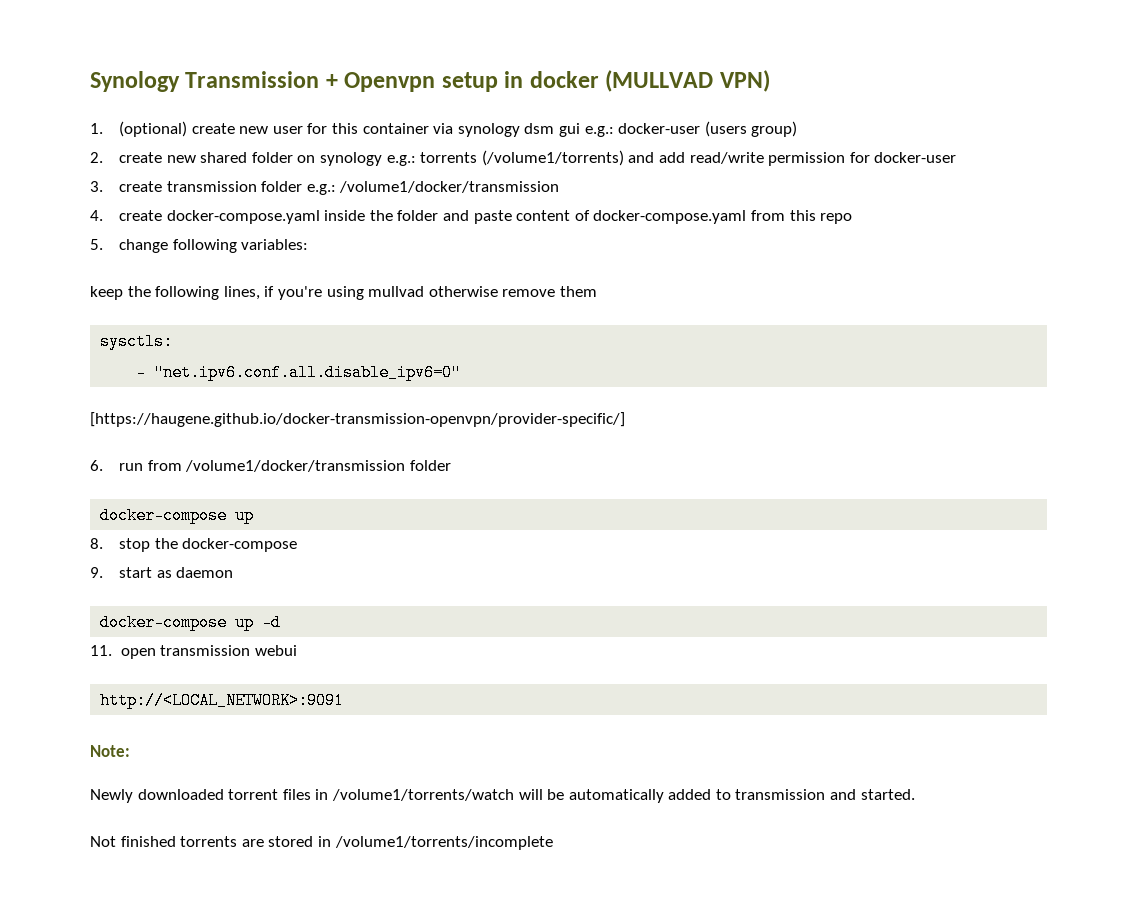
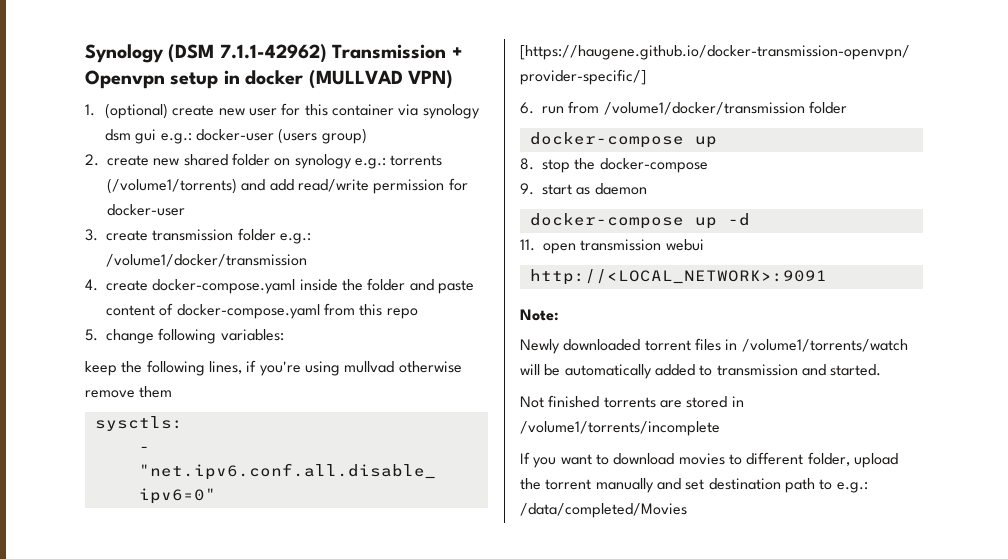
(180, 81) none -> [168,44,327,63] (DSM 7.1.1-42962)
(553, 843) none -> [520,452,898,468] [520,478,868,493] [520,503,687,518] // If you want to download movies to different folder, upload the torrent manually and set destination path to e.g.: /data/completed/Movies

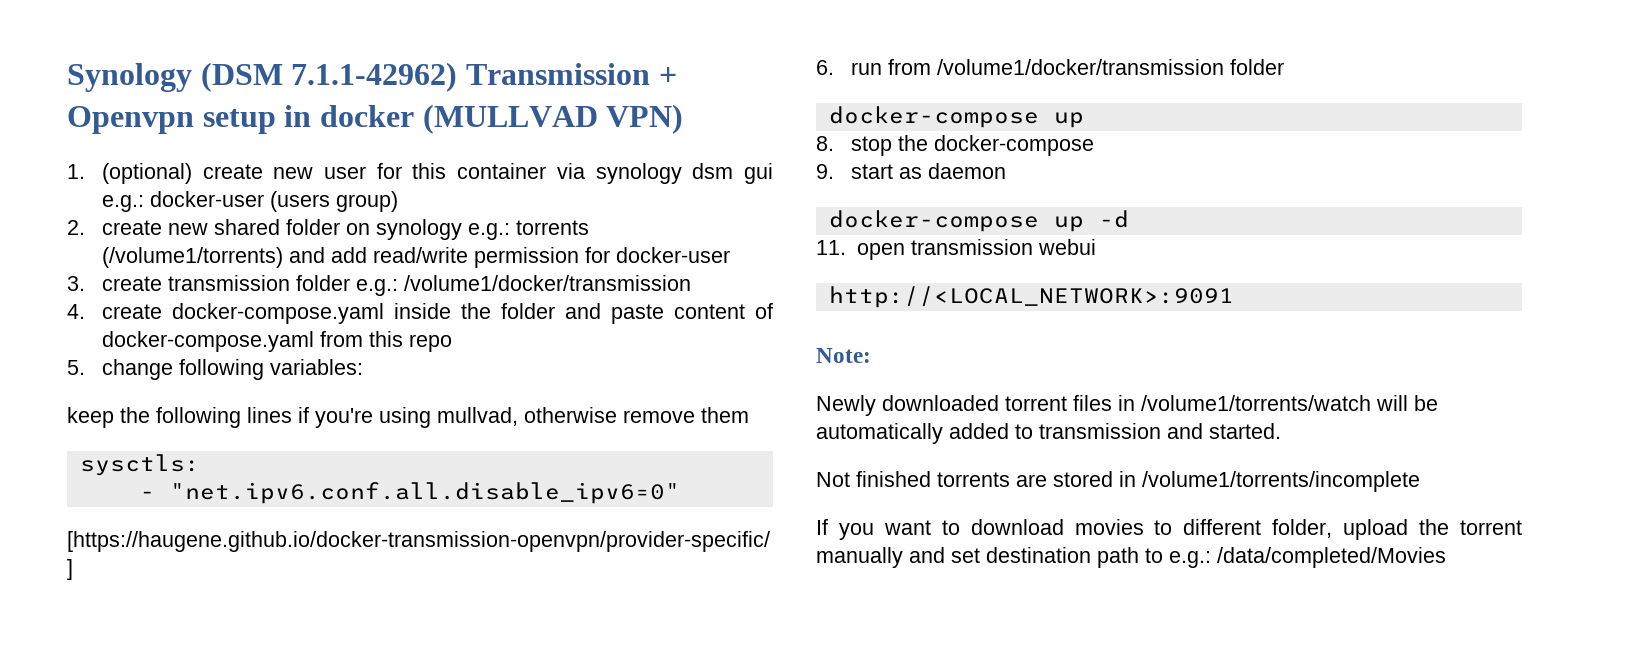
[208,361,242,374] lines, -> [247,407,292,423] lines
[344,361,395,373] mullvad -> [437,407,518,426] mullvad,

